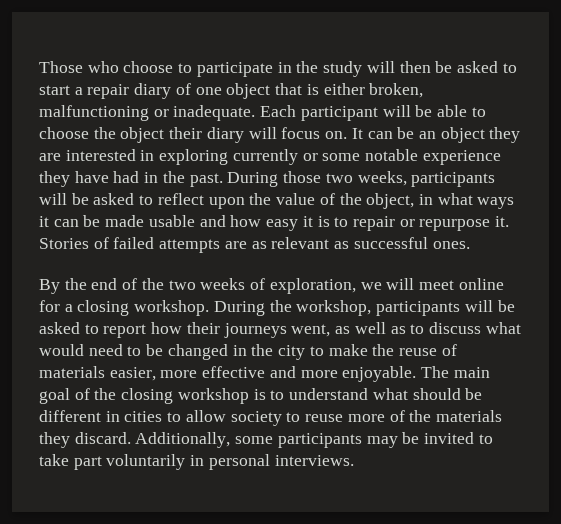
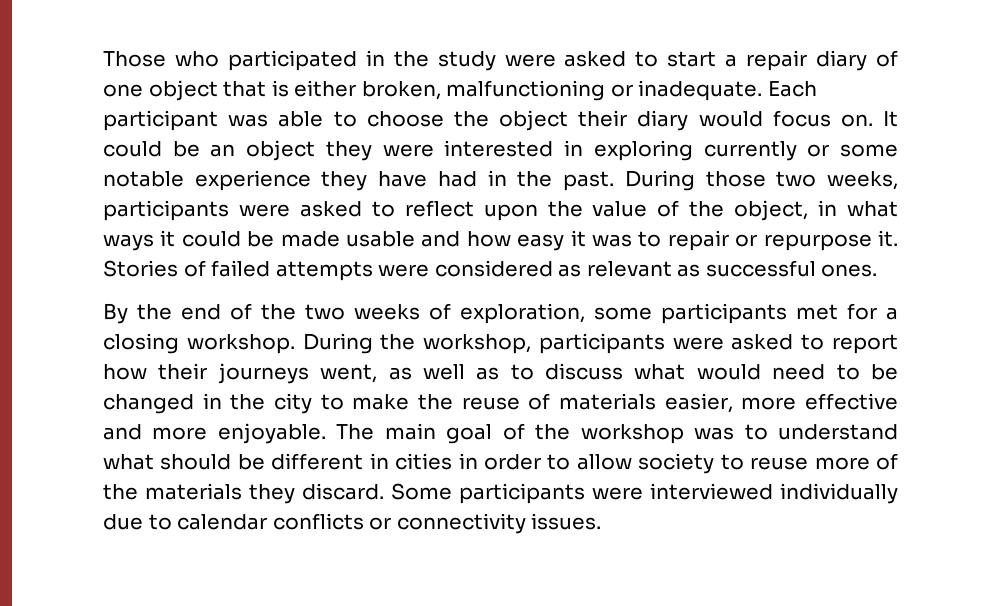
[123,61,453,77] choose to participate in the study will then be -> [227,50,556,71] participated in the study were
[382,105,433,117] will be -> [228,114,269,127] was
[248,127,277,139] will -> [698,111,763,127] would
[367,131,393,139] can -> [103,141,162,157] could
[39,153,61,161] are -> [382,144,434,157] were
[39,193,89,205] will be -> [238,204,290,217] were
[53,219,79,227] can -> [181,231,241,247] could
[317,216,330,227] is -> [591,234,632,247] was
[224,241,247,249] are -> [378,260,553,277] were considered
[360,278,504,290] we will meet online -> [594,303,838,324] some participants met
[464,300,515,312] will be -> [672,337,724,350] were
[121,388,266,404] closing workshop is -> [580,424,735,444] workshop was
(163, 416) none -> [458,453,541,470] in order
[135,432,493,448] [39,454,354,470] Additionally, some participants may be invited to take part voluntarily in personal interviews. -> [391,483,898,504] [103,513,602,534] Some participants were interviewed individually due to calendar conflicts or connectivity issues.

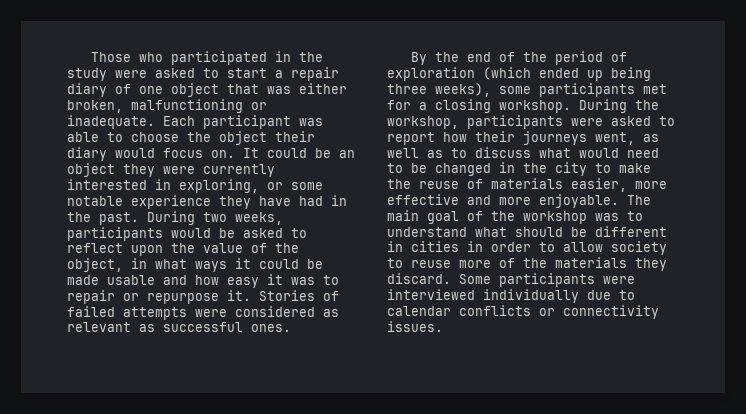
[271,80,289,97] is -> [267,86,291,94] was
(434, 150) none -> [203,164,275,177] currently
[593,140,797,161] exploring currently -> [179,179,259,193] exploring,
[705,171,766,187] those -> (195, 218) none
[238,204,290,217] were -> [171,228,235,238] would be
[305,303,585,324] two weeks of exploration, -> [554,51,627,65] [387,67,651,81] [387,83,491,97] period of exploration (which ended up being three weeks),

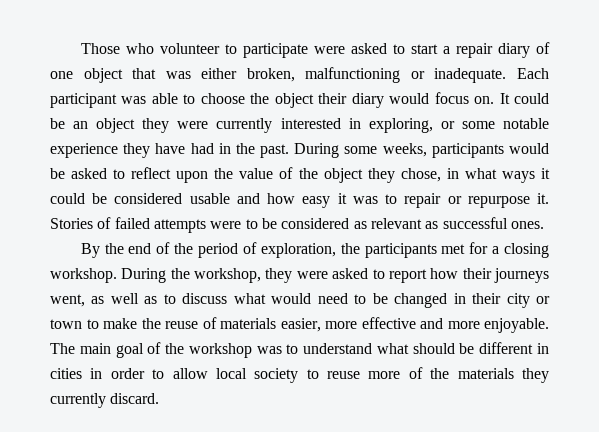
[170,51,323,65] [67,68,107,81] participated in the study -> [159,43,308,58] volunteer to participate
[203,212,227,222] two -> [344,146,378,154] some
[67,258,123,272] object, -> [323,168,441,183] object they chose,
[67,275,99,285] made -> [114,193,183,204] considered
(227, 313) none -> [245,218,277,229] to be
[387,67,651,81] [387,83,531,97] exploration (which ended up being three weeks), some -> [260,243,360,258] exploration, the
[467,115,563,129] participants -> [265,268,293,283] they
[523,162,587,176] the city -> [472,293,550,308] [50,319,82,329] their city or town
(603, 247) none -> [215,368,247,379] local
[387,273,635,287] [387,289,635,303] [387,305,659,319] [387,321,443,332] discard. Some participants were interviewed individually due to calendar conflicts or connectivity issues. -> [50,393,160,408] currently discard.

